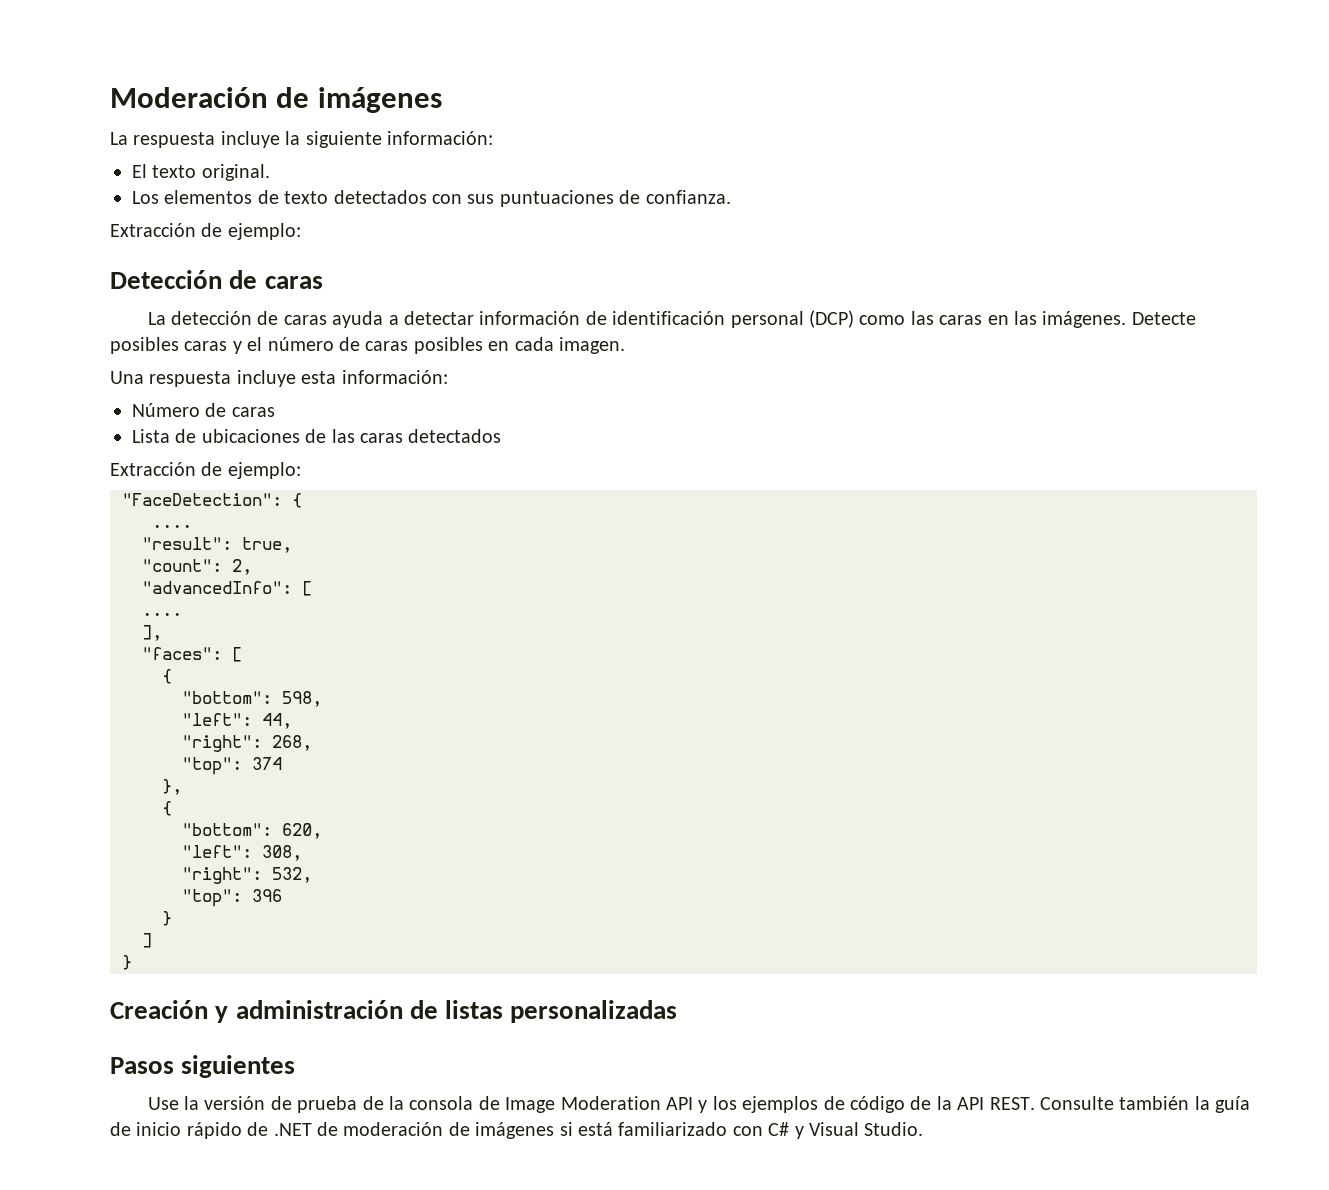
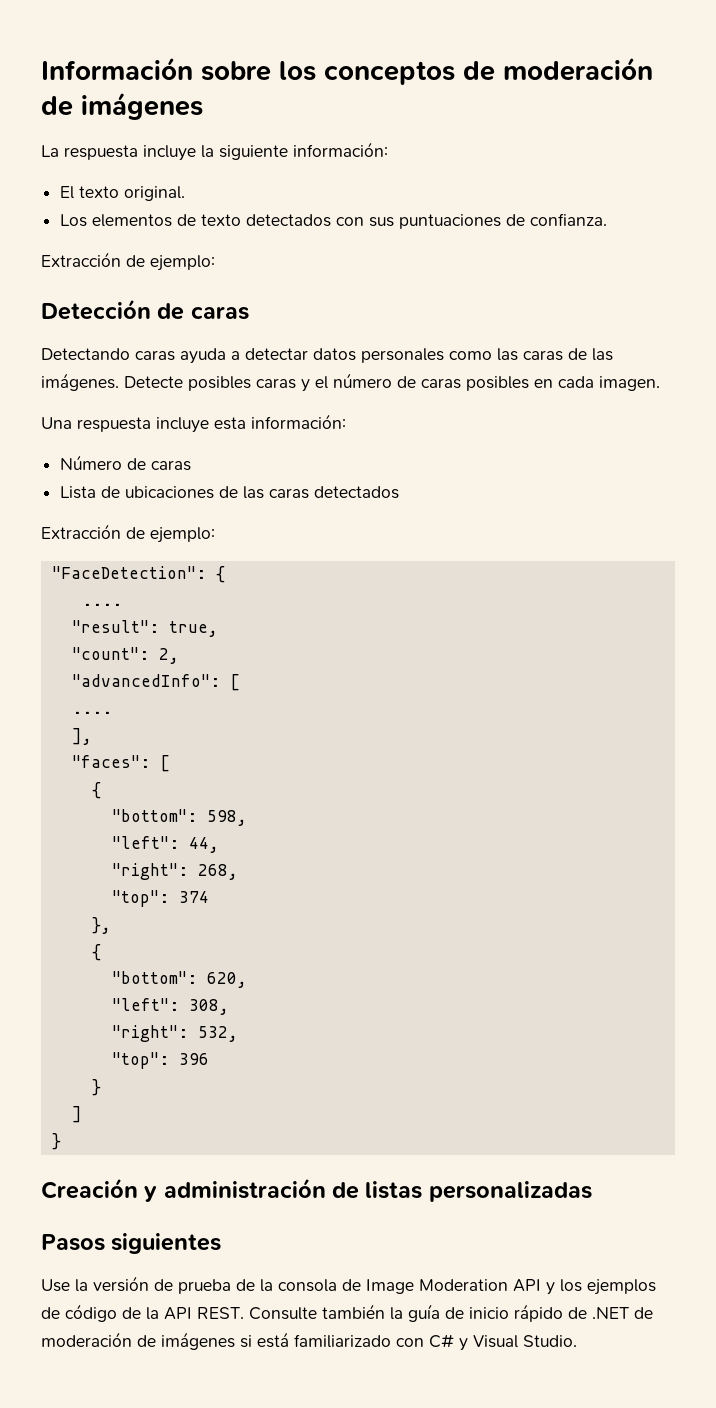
[110,87,268,108] Moderación -> [41,57,653,85] Información sobre los conceptos de moderación
[147,311,279,325] La detección de -> [41,348,130,360] Detectando
[479,310,855,328] información de identificación personal (DCP) -> [313,348,444,363] datos personales
[987,315,1009,325] en -> [568,348,587,360] de

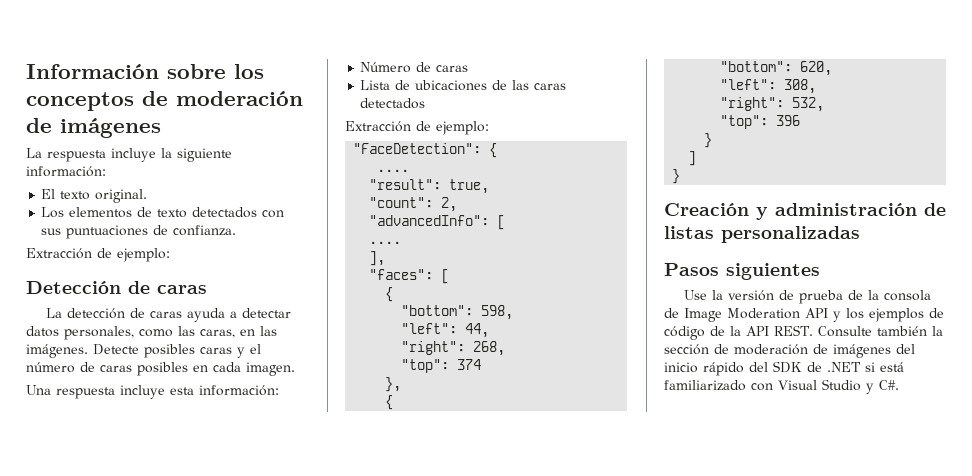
[41,348,130,360] Detectando -> [45,308,145,319] La detección de
[361,348,444,363] personales -> [64,326,134,340] personales,
[523,348,587,361] caras de -> [200,329,255,338] caras, en
[408,1304,653,1322] [41,1332,577,1351] guía de inicio rápido de .NET de moderación de imágenes si está familiarizado con C# y Visual Studio. -> [664,344,915,358] [664,361,904,376] [664,379,899,394] sección de moderación de imágenes del inicio rápido del SDK de .NET si está familiarizado con Visual Studio y C#.

